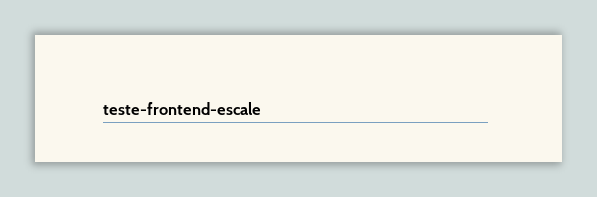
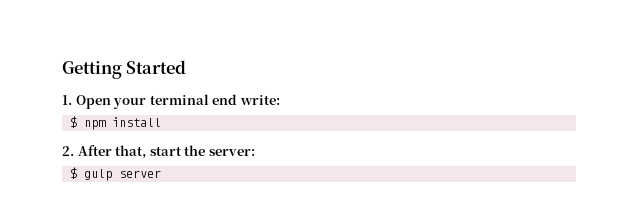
[103,102,261,115] teste-frontend-escale -> [62,60,187,79] [62,94,280,109] [69,116,161,130] [62,145,255,159] [69,167,161,181] Getting Started // 1. Open your terminal end write: // $ npm install // 2. After that, start the server: // $ gulp server

